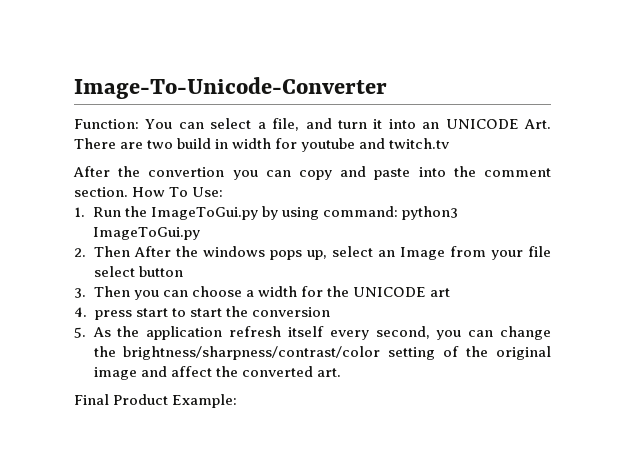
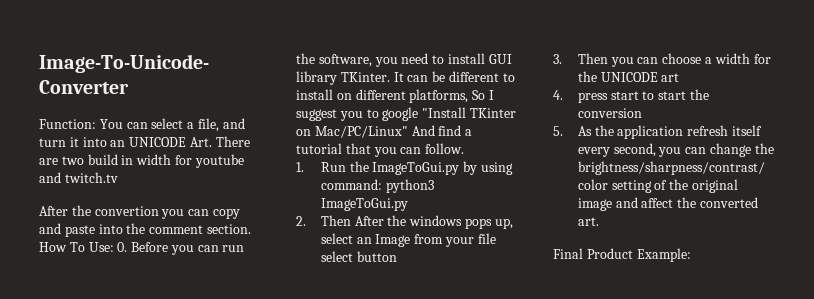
(224, 192) none -> [117,242,245,255] [296,53,512,67] [296,71,515,85] [296,89,494,103] [296,107,516,121] [296,125,473,138] [296,143,465,157] 0. Before you can run the software, you need to install GUI library TKinter. It can be different to install on different platforms, So I suggest you to google "Install TKinter on Mac/PC/Linux" And find a tutorial that you can follow.

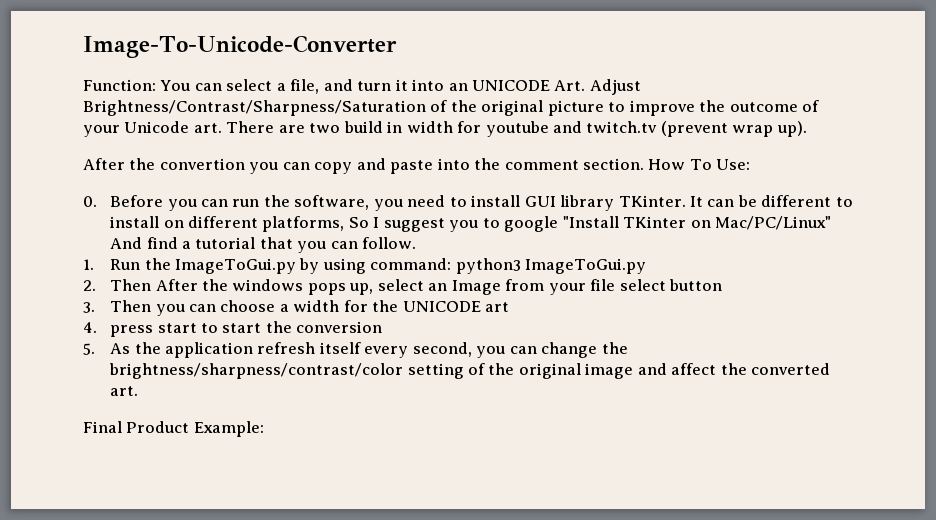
(212, 142) none -> [589,79,641,95] [83,100,820,116] [83,121,222,137] Adjust Brightness/Contrast/Sharpness/Saturation of the original picture to improve the outcome of your Unicode art.
(118, 177) none -> [660,121,807,137] (prevent wrap up).
(114, 247) none -> (751, 164) //

